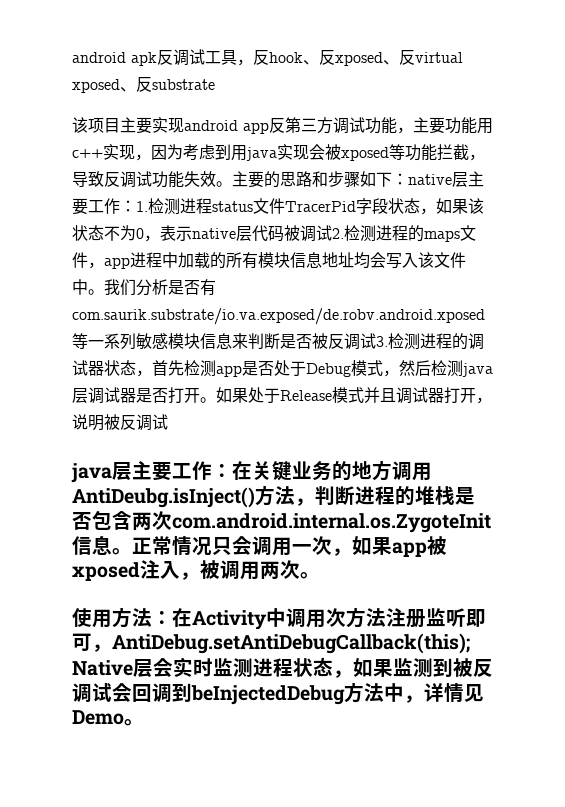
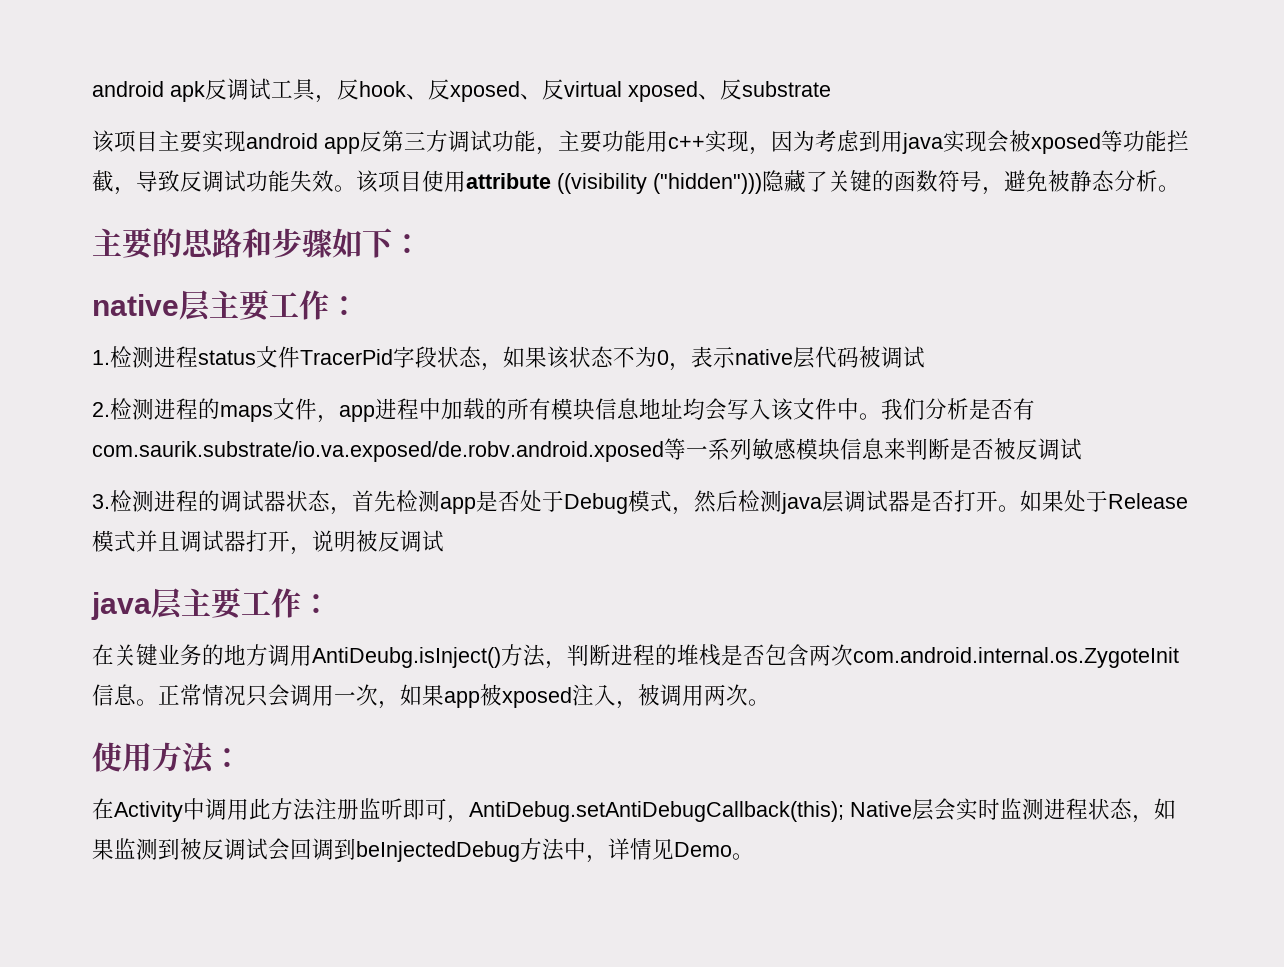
(232, 184) none -> [356,170,1180,195] 该项目使用attribute ((visibility ("hidden")))隐藏了关键的函数符号，避免被静态分析。 //
(408, 179) none -> (422, 244) //
(136, 206) none -> (359, 306) //
(332, 233) none -> (925, 357) //
(376, 341) none -> (1082, 449) //
(232, 471) none -> (331, 604) //
(172, 618) none -> (242, 758) //
[326,608,346,627] 次 -> [249,798,271,820] 此

